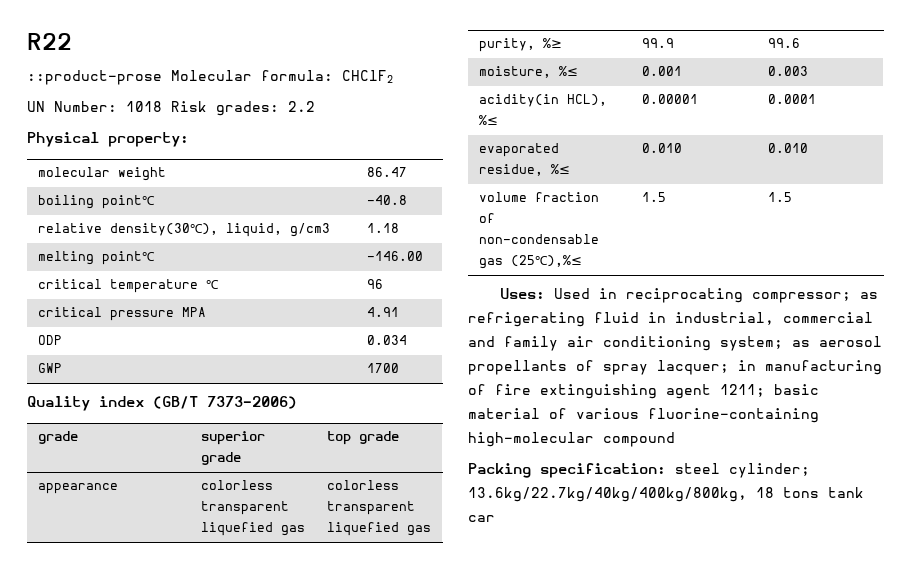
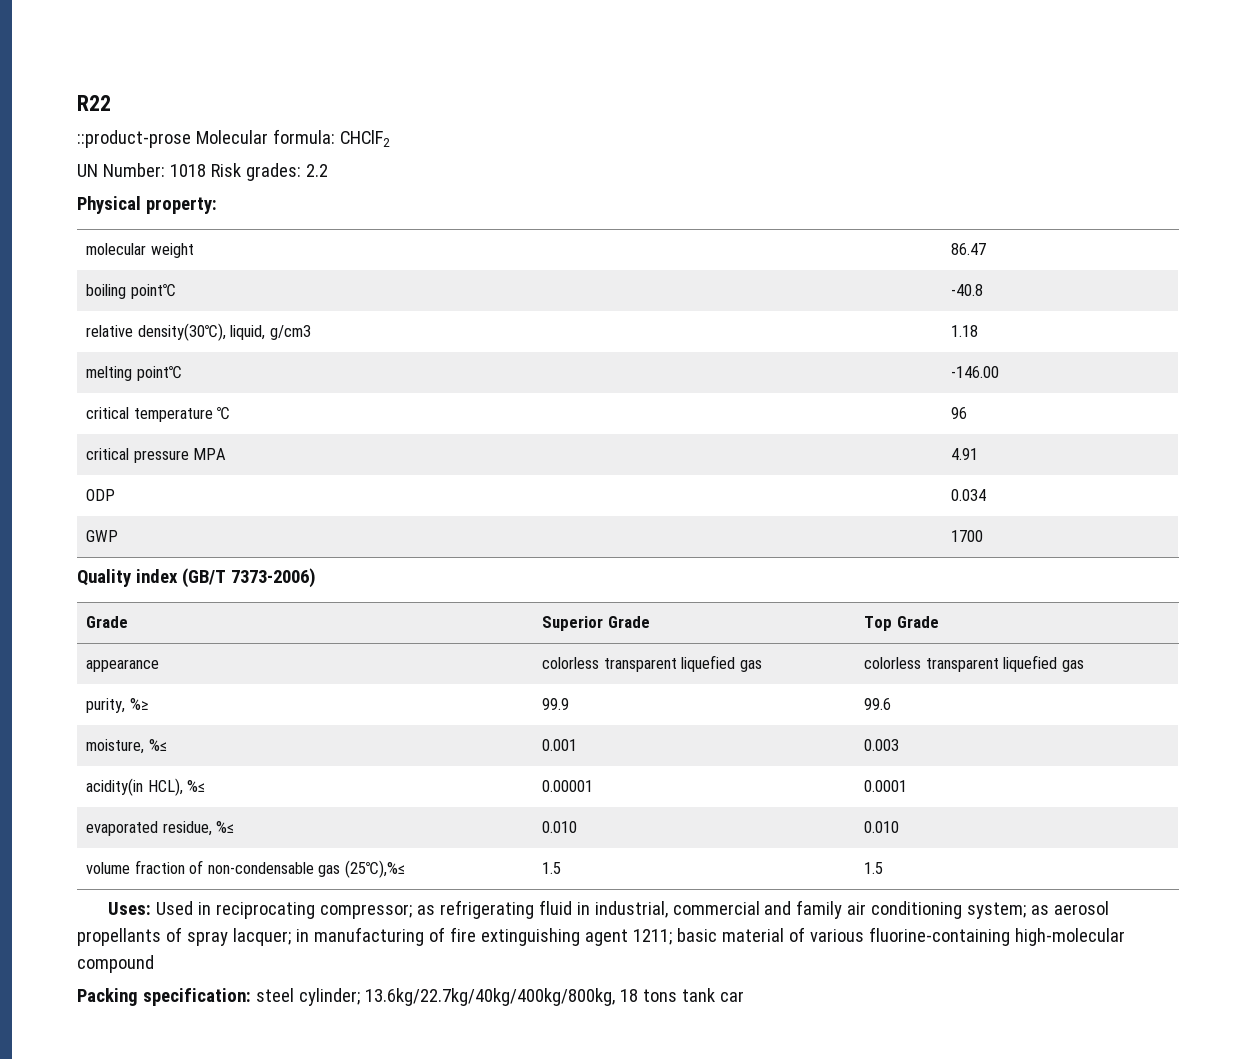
[38,431,79,444] [201,431,266,445] [201,452,242,465] [327,431,400,445] grade | superior grade | top grade -> [86,616,129,628] [542,616,650,631] [864,616,939,631] Grade | Superior Grade | Top Grade

